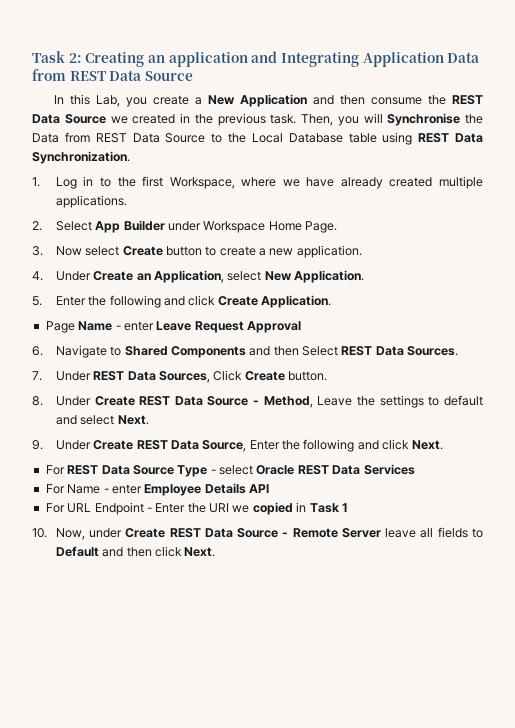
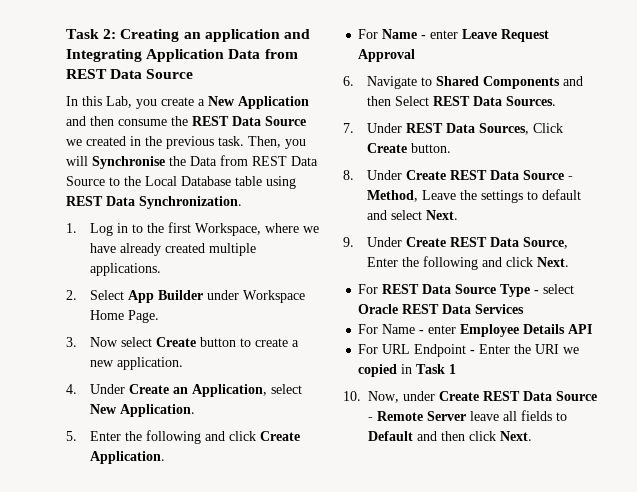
[45,321,75,333] Page -> [358,29,379,39] For

